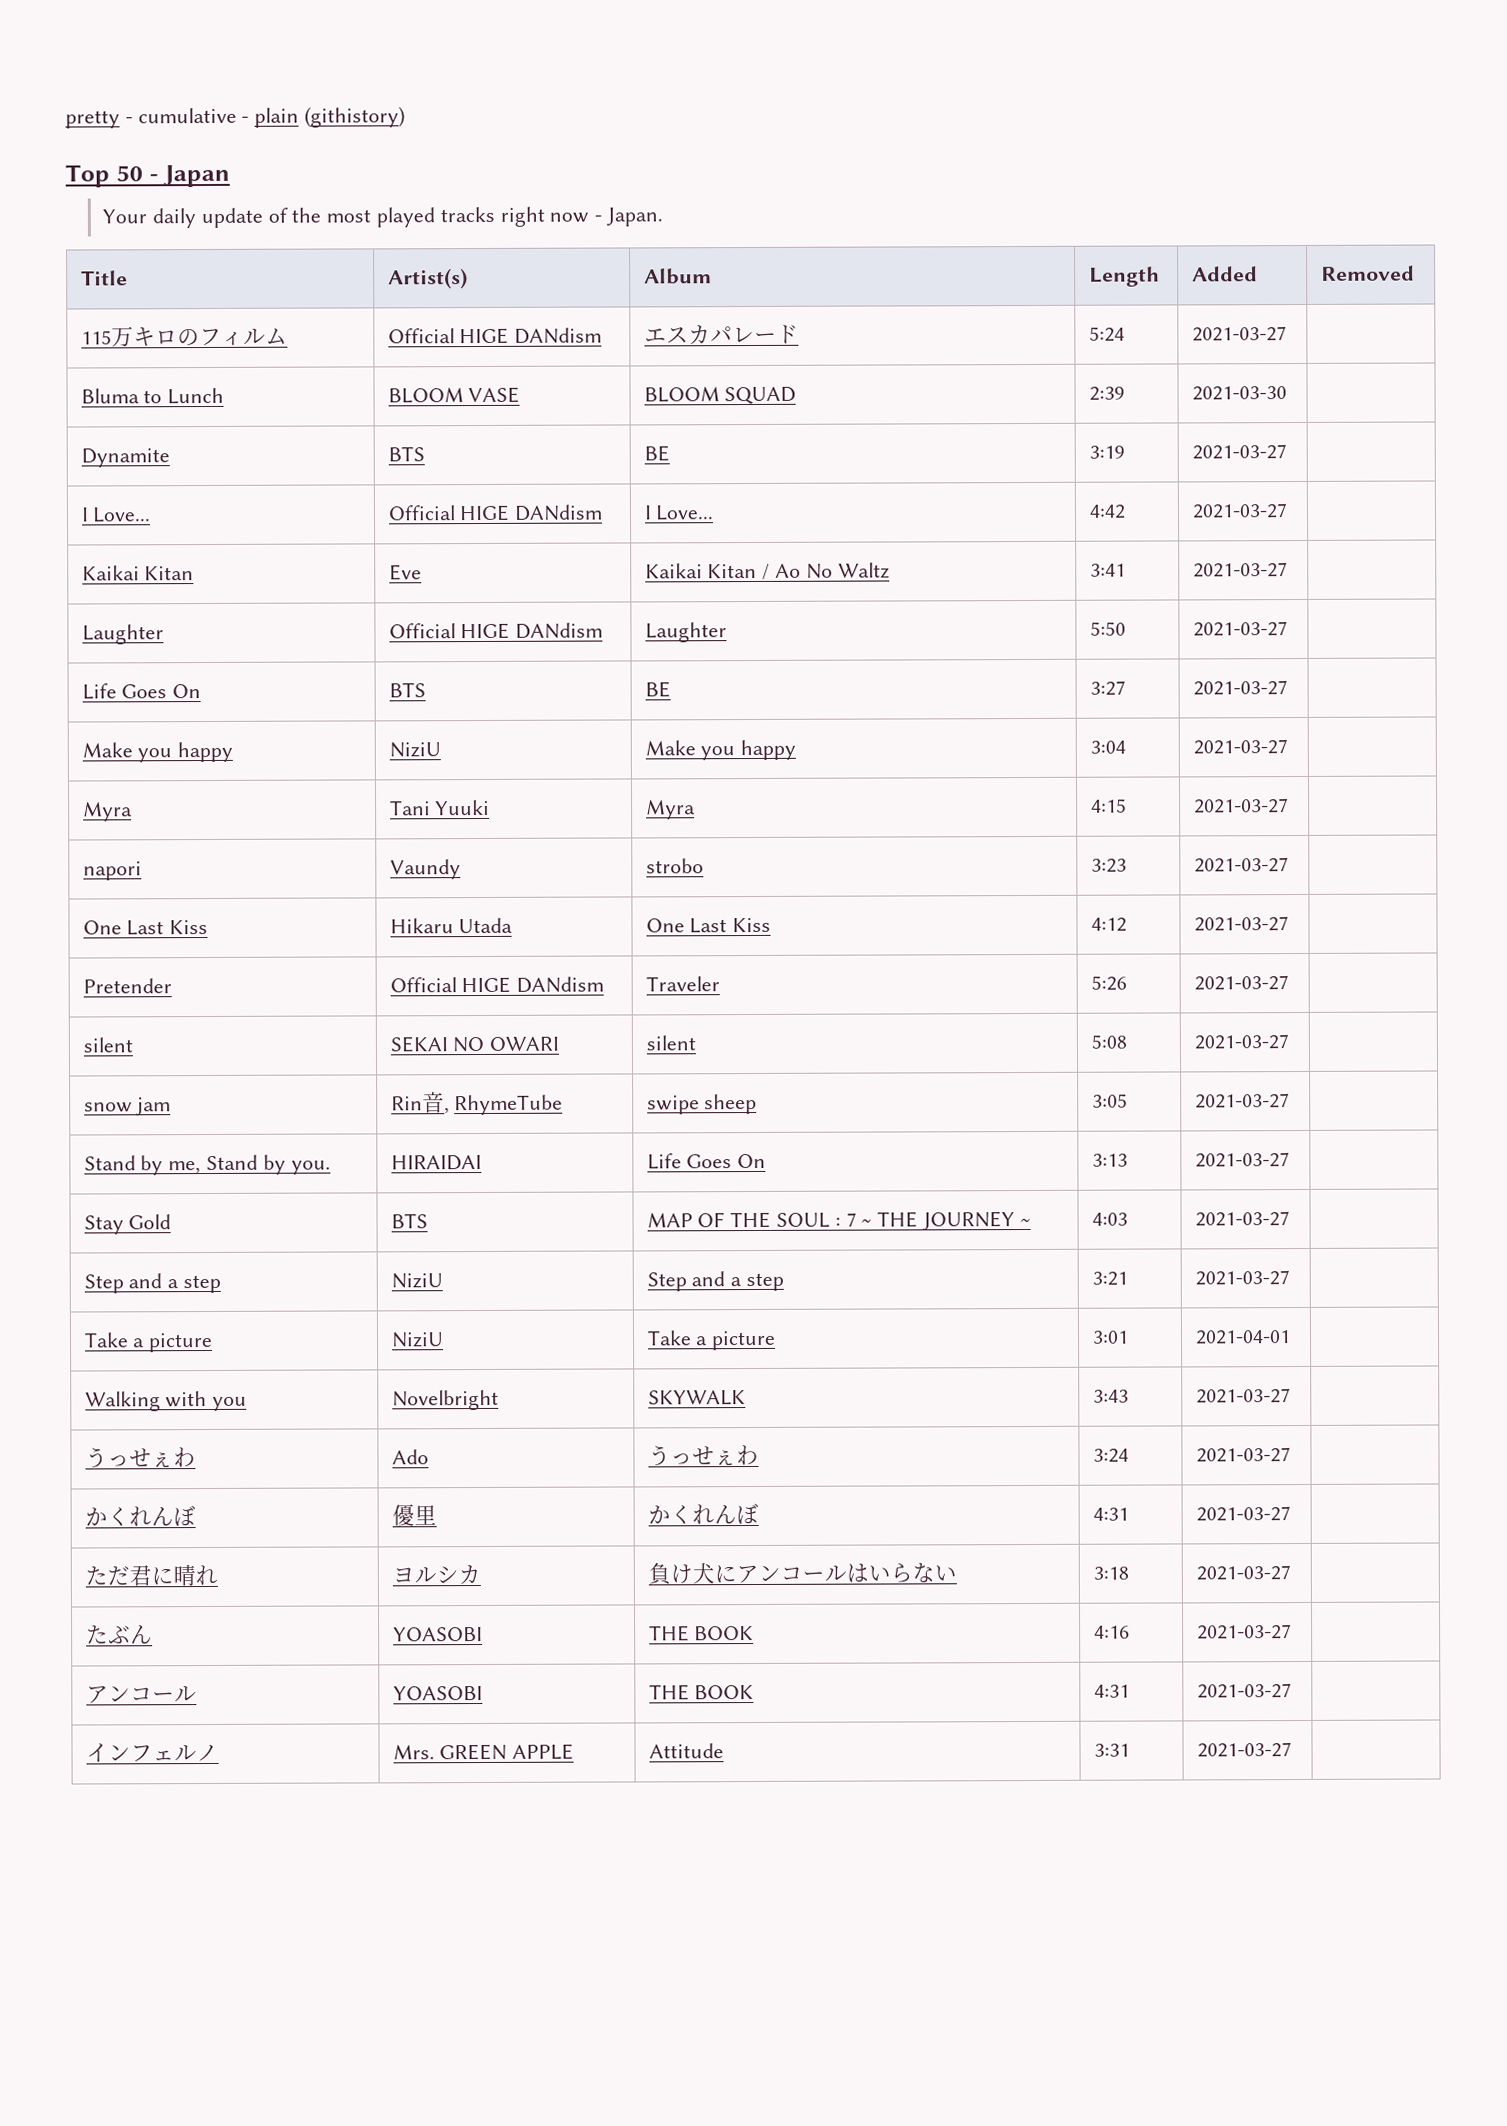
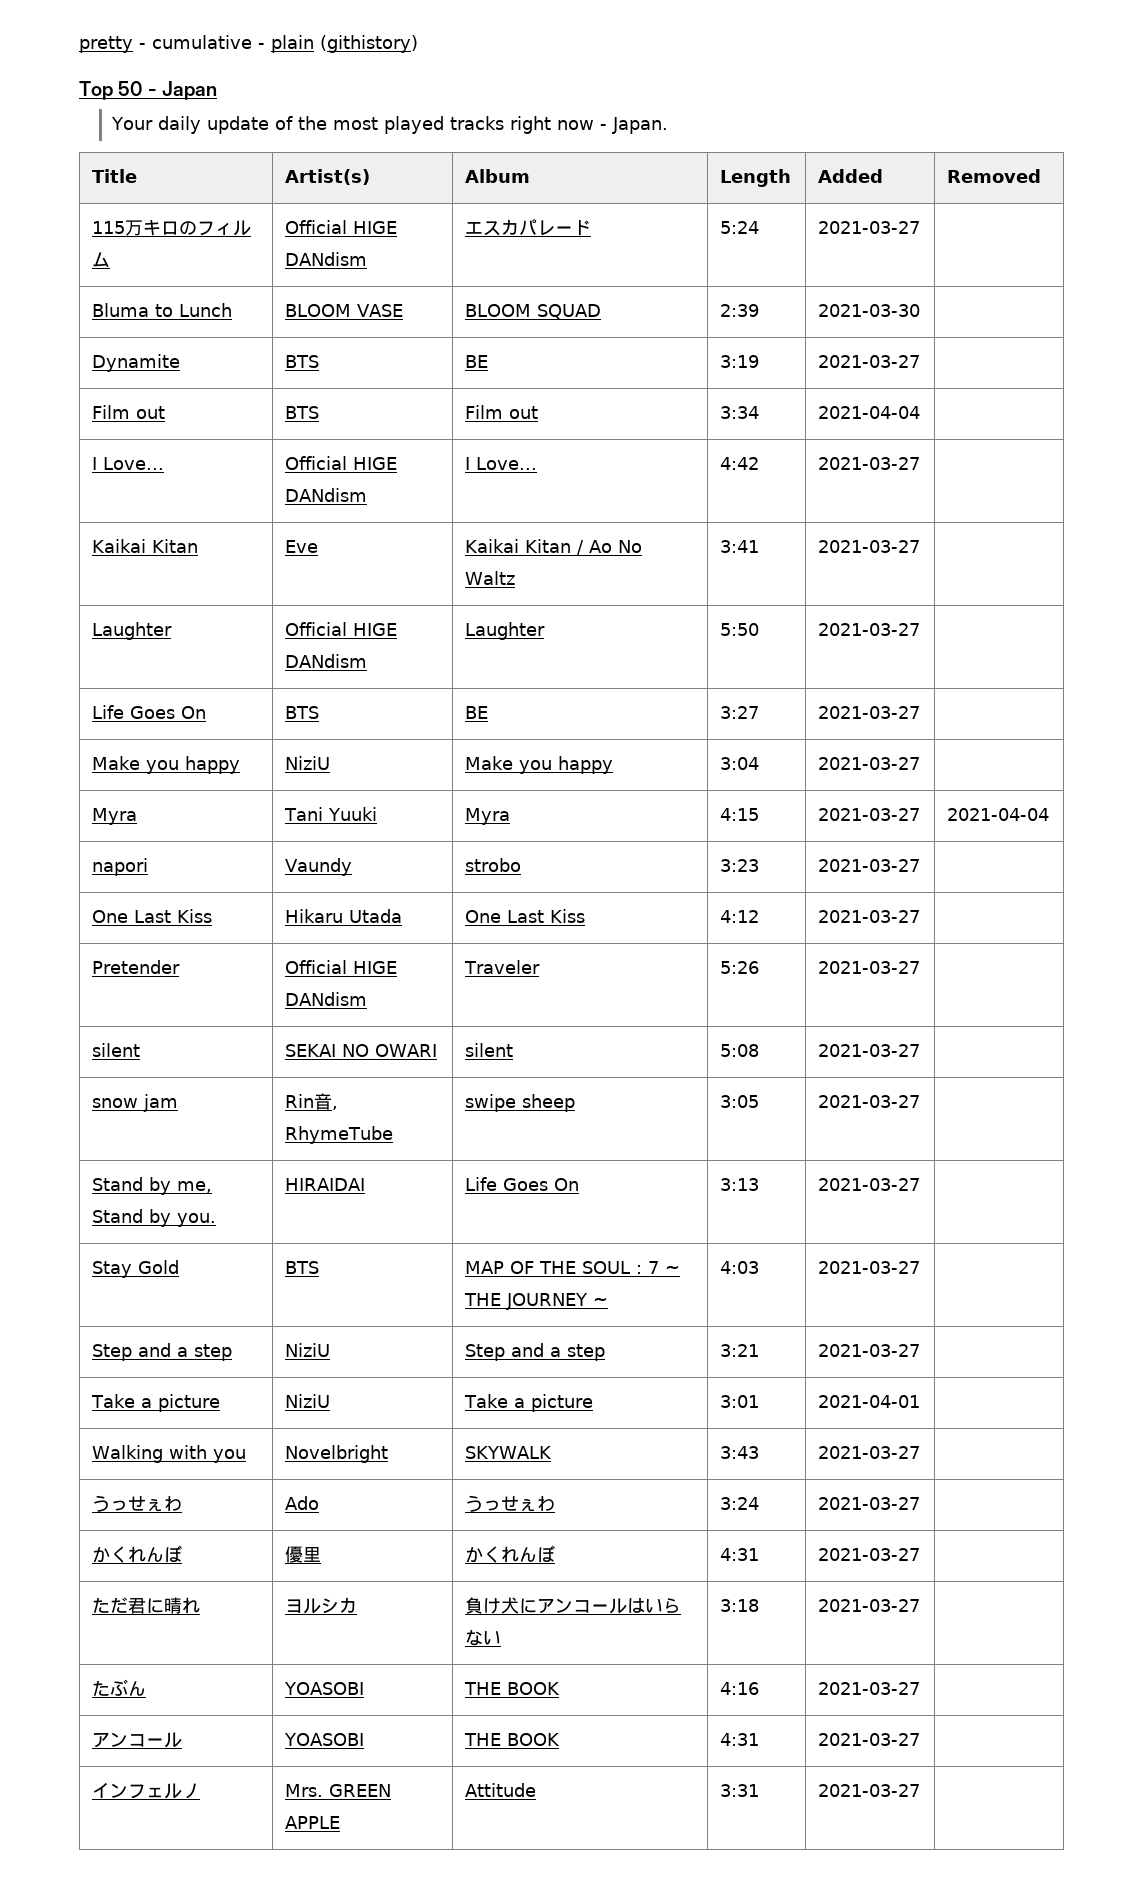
(1287, 452) none -> [91,405,165,419] [284,406,319,419] [464,405,538,419] [719,406,759,419] [817,406,920,419] // Film out | BTS | Film out | 3:34 | 2021-04-04 |
(1289, 806) none -> [946,808,1049,821] 2021-04-04

